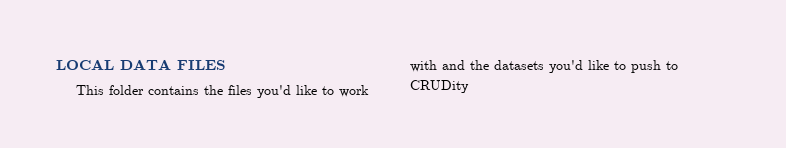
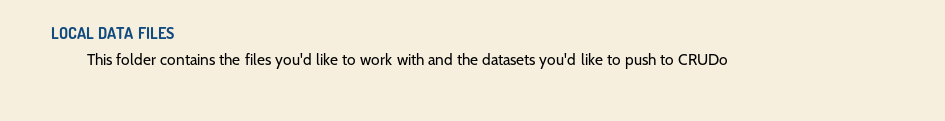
[410,80,469,93] CRUDity -> [678,54,729,65] CRUDo

